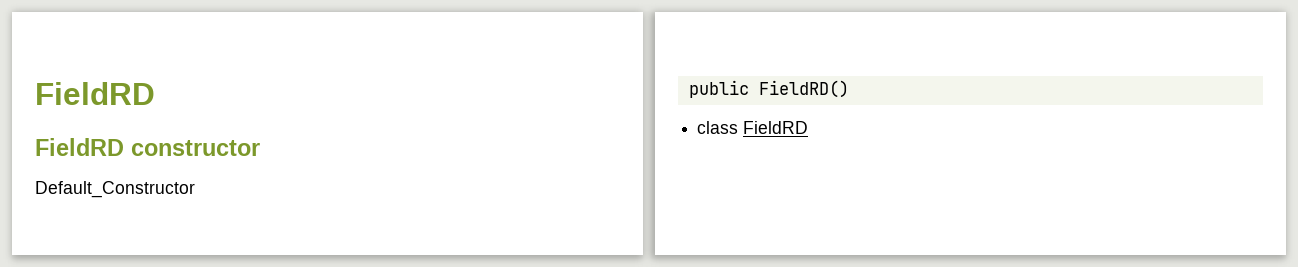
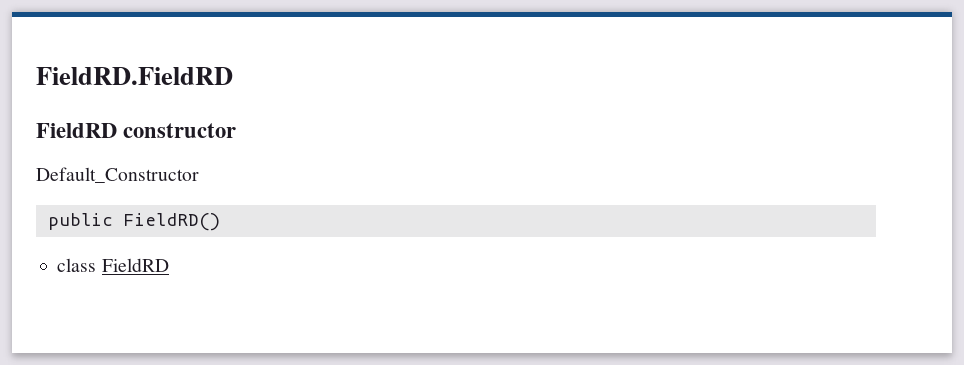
[35,82,155,105] FieldRD -> [36,67,233,85] FieldRD.FieldRD

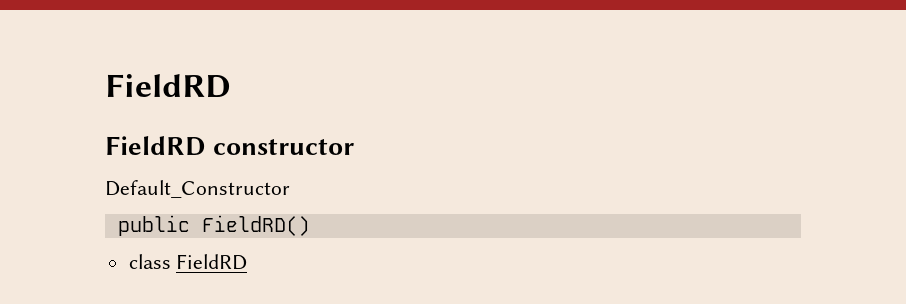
[36,67,233,85] FieldRD.FieldRD -> [105,74,231,98] FieldRD

